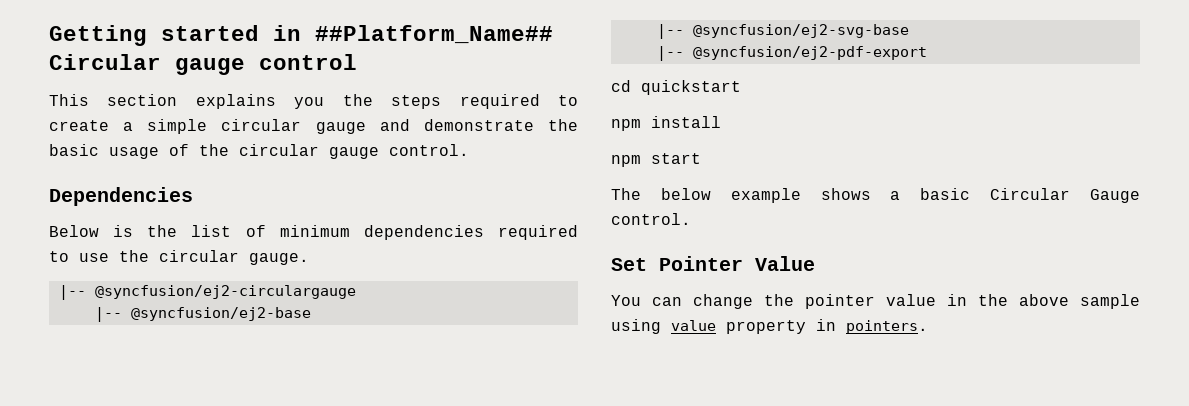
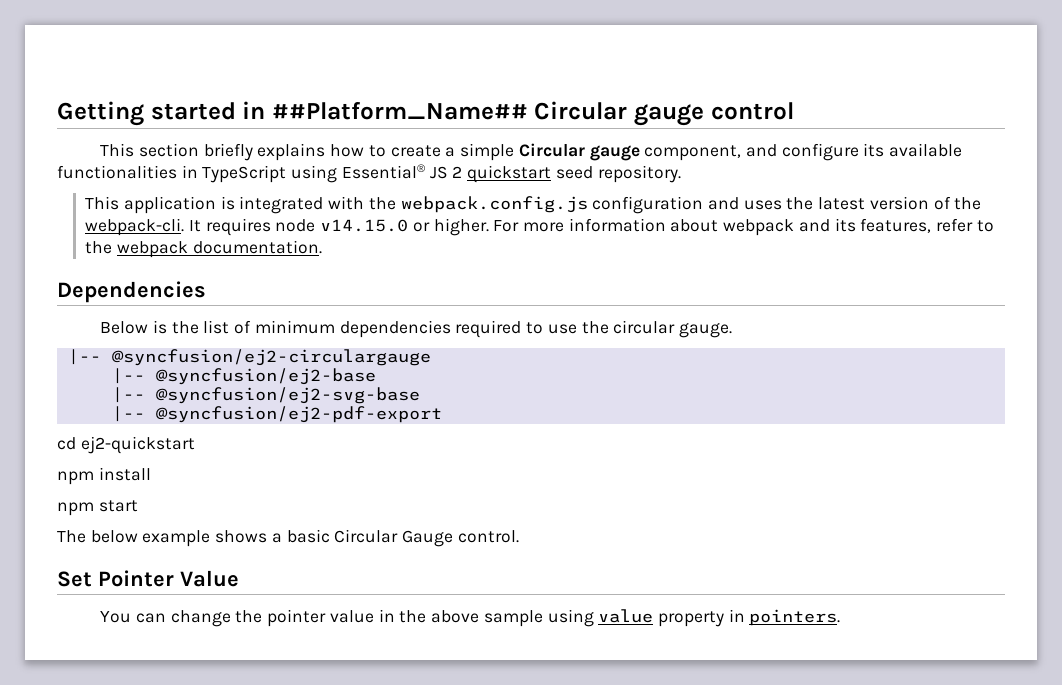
[195,94,579,109] [49,119,578,134] [49,144,469,159] explains you the steps required to create a simple circular gauge and demonstrate the basic usage of the circular gauge control. -> [203,143,963,161] [57,164,681,183] [85,196,982,214] [85,218,994,236] [85,240,322,258] briefly explains how to create a simple Circular gauge component, and configure its available functionalities in TypeScript using Essential® JS 2 quickstart seed repository. // This application is integrated with the webpack.config.js configuration and uses the latest version of the webpack-cli. It requires node v14.15.0 or higher. For more information about webpack and its features, refer to the webpack documentation.
[641,80,741,95] quickstart -> [80,436,195,454] ej2-quickstart

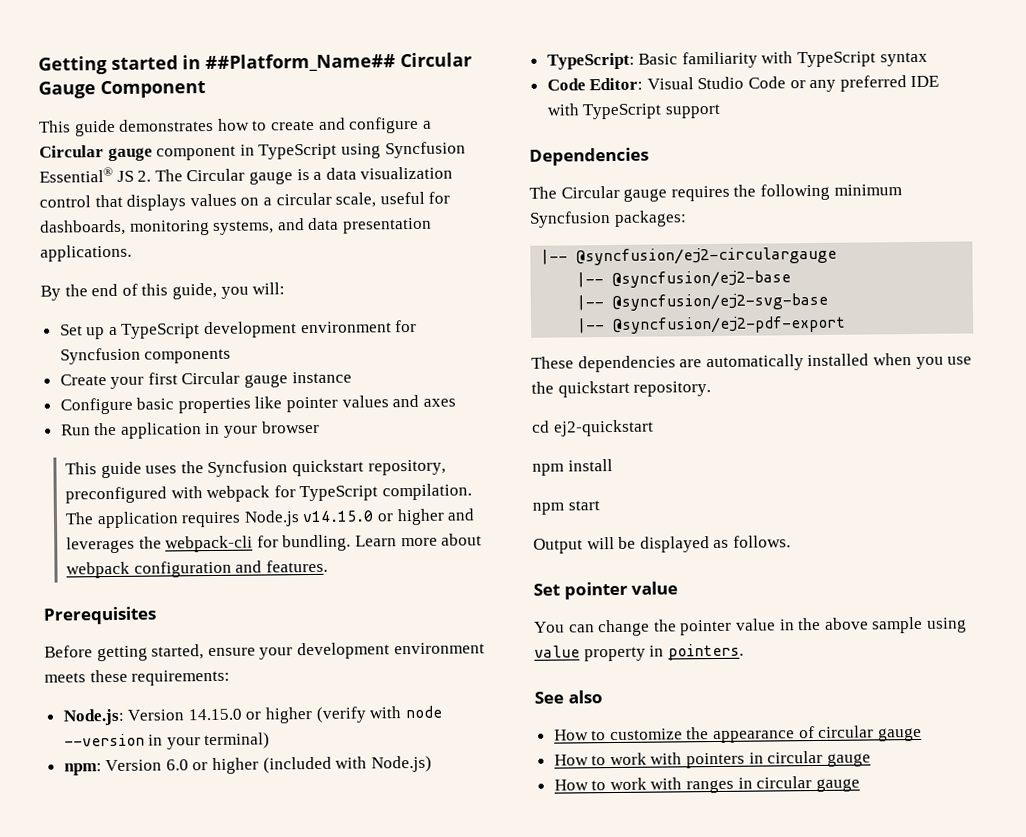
[634,102,794,126] [100,143,963,161] [57,165,177,179] gauge control // This section briefly explains how to create a simple Circular gauge component, and configure its available functionalities -> [38,80,206,99] [39,116,432,137] [39,145,237,162] Gauge Component // This guide demonstrates how to create and configure a Circular gauge component
(338, 174) none -> [384,141,466,159] Syncfusion
[452,165,681,183] [85,196,982,214] [85,218,994,236] [85,240,322,258] [57,281,206,303] [100,320,732,338] 2 quickstart seed repository. // This application is integrated with the webpack.config.js configuration and uses the latest version of the webpack-cli. It requires node v14.15.0 or higher. For more information about webpack and its features, refer to the webpack documentation. // Dependencies // Below is the list of minimum dependencies required to use the circular gauge. -> [137,166,454,185] [39,191,451,211] [40,217,432,236] [40,244,132,262] [40,282,286,301] [59,319,418,340] [59,347,232,365] [59,371,352,390] [59,394,456,415] [60,420,320,439] [65,459,446,479] [65,483,472,504] [65,508,476,529] [66,533,483,554] [66,559,328,579] [43,606,157,625] [44,642,485,662] [44,669,231,686] [62,705,442,726] [63,732,271,750] [63,755,432,776] [546,51,928,70] [546,75,940,93] [546,103,721,120] [529,147,649,166] [529,183,902,202] [529,210,687,228] 2. The Circular gauge is a data visualization control that displays values on a circular scale, useful for dashboards, monitoring systems, and data presentation applications. // By the end of this guide, you will: // Set up a TypeScript development environment for Syncfusion components // Create your first Circular gauge instance // Configure basic properties like pointer values and axes // Run the application in your browser // This guide uses the Syncfusion quickstart repository, preconfigured with webpack for TypeScript compilation. The application requires Node.js v14.15.0 or higher and leverages the webpack-cli for bundling. Learn more about webpack configuration and features. // Prerequisites // Before getting started, ensure your development environment meets these requirements: // Node.js: Version 14.15.0 or higher (verify with node --version in your terminal) // npm: Version 6.0 or higher (included with Node.js) // TypeScript: Basic familiarity with TypeScript syntax // Code Editor: Visual Studio Code or any preferred IDE with TypeScript support // Dependencies // The Circular gauge requires the following minimum Syncfusion packages:
(442, 414) none -> [531,353,973,373] [531,380,712,398] // These dependencies are automatically installed when you use the quickstart repository.
[57,529,519,547] [57,570,239,587] The below example shows a basic Circular Gauge control. // Set Pointer Value -> [533,535,791,554] [533,581,679,600] Output will be displayed as follows. // Set pointer value
(841, 617) none -> [534,690,603,704] [553,725,922,744] [553,750,871,769] [553,776,860,794] // See also // How to customize the appearance of circular gauge // How to work with pointers in circular gauge // How to work with ranges in circular gauge

